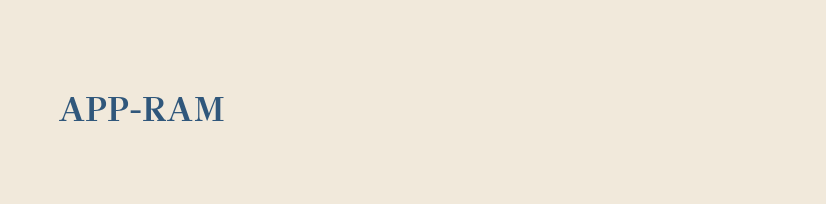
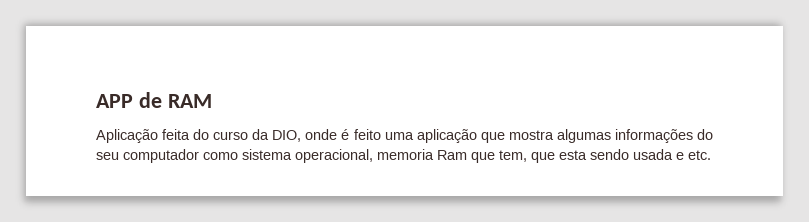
[58,97,226,121] APP-RAM -> [96,92,212,108] [96,129,713,143] [96,149,711,163] APP de RAM // Aplicação feita do curso da DIO, onde é feito uma aplicação que mostra algumas informações do seu computador como sistema operacional, memoria Ram que tem, que esta sendo usada e etc.

